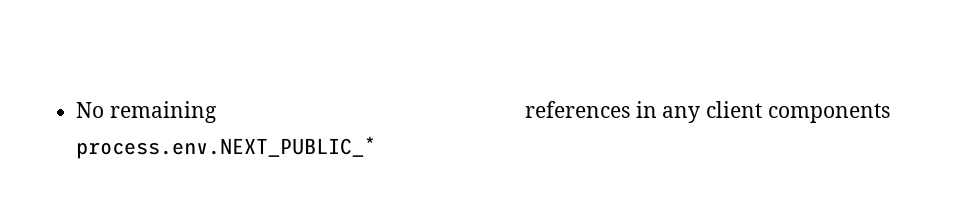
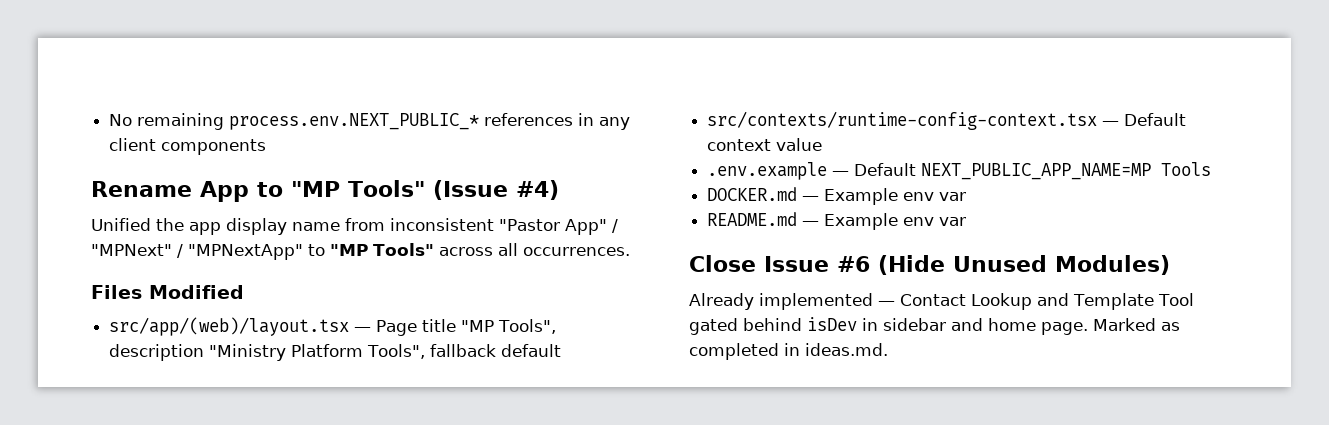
(890, 113) none -> [91,180,559,202] [91,218,618,235] [91,243,630,260] [91,285,244,299] [109,317,557,336] [109,344,562,361] [707,111,1187,130] [707,138,823,151] [707,162,1212,180] [707,187,967,205] [707,212,967,230] [689,255,1170,275] [689,293,1194,310] [689,317,1180,335] [689,343,888,360] // Rename App to "MP Tools" (Issue #4) // Unified the app display name from inconsistent "Pastor App" / "MPNext" / "MPNextApp" to "MP Tools" across all occurrences. // Files Modified // src/app/(web)/layout.tsx — Page title "MP Tools", description "Ministry Platform Tools", fallback default // src/contexts/runtime-config-context.tsx — Default context value // .env.example — Default NEXT_PUBLIC_APP_NAME=MP Tools // DOCKER.md — Example env var // README.md — Example env var // Close Issue #6 (Hide Unused Modules) // Already implemented — Contact Lookup and Template Tool gated behind isDev in sidebar and home page. Marked as completed in ideas.md.

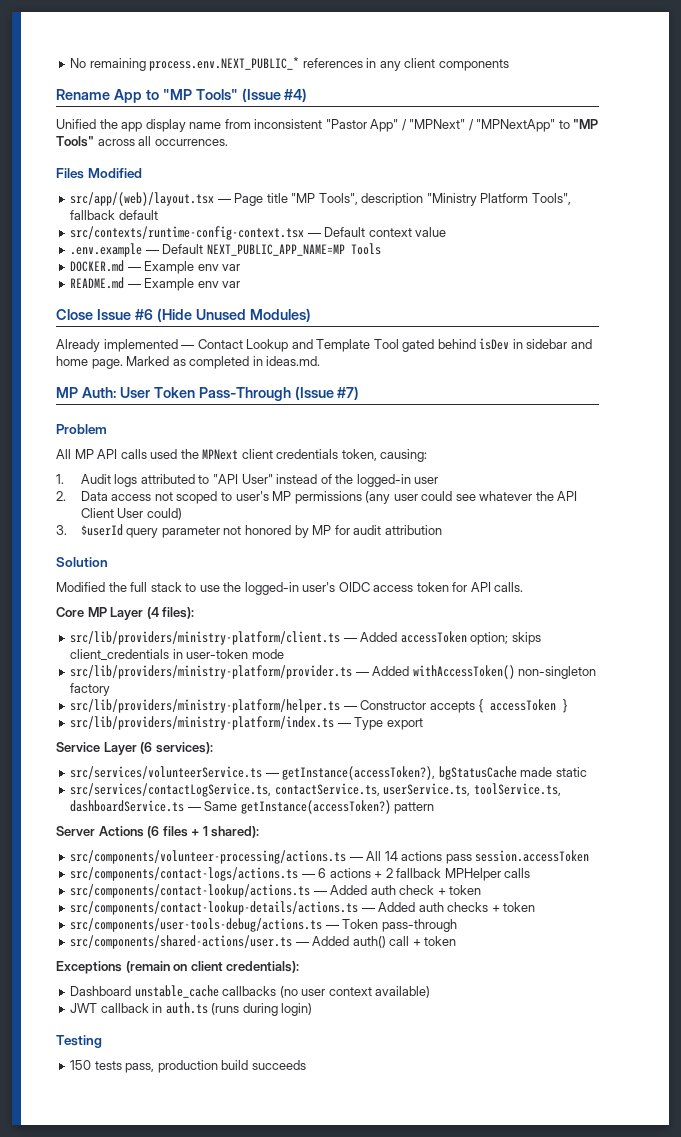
(888, 349) none -> [56,386,360,401] [56,424,107,434] [56,449,428,462] [56,474,439,487] [56,491,578,504] [80,508,182,520] [56,524,442,538] [56,557,108,567] [56,582,524,595] [56,607,195,620] [70,631,541,645] [70,649,284,661] [70,665,597,679] [70,683,111,696] [70,699,569,713] [70,716,423,730] [56,742,213,755] [70,766,587,780] [70,783,561,797] [70,800,435,814] [56,826,260,838] [70,850,590,864] [70,867,531,881] [70,884,482,898] [70,901,536,915] [70,918,457,932] [70,935,457,949] [56,961,300,974] [70,985,431,998] [70,1002,313,1016] [56,1035,102,1048] [70,1060,306,1073] // MP Auth: User Token Pass-Through (Issue #7) // Problem // All MP API calls used the MPNext client credentials token, causing: // 1. Audit logs attributed to "API User" instead of the logged-in user // 2. Data access not scoped to user's MP permissions (any user could see whatever the API Client User could) // 3. $userId query parameter not honored by MP for audit attribution // Solution // Modified the full stack to use the logged-in user's OIDC access token for API calls. // Core MP Layer (4 files): // src/lib/providers/ministry-platform/client.ts — Added accessToken option; skips client_credentials in user-token mode // src/lib/providers/ministry-platform/provider.ts — Added withAccessToken() non-singleton factory // src/lib/providers/ministry-platform/helper.ts — Constructor accepts { accessToken } // src/lib/providers/ministry-platform/index.ts — Type export // Service Layer (6 services): // src/services/volunteerService.ts — getInstance(accessToken?), bgStatusCache made static // src/services/contactLogService.ts, contactService.ts, userService.ts, toolService.ts, dashboardService.ts — Same getInstance(accessToken?) pattern // Server Actions (6 files + 1 shared): // src/components/volunteer-processing/actions.ts — All 14 actions pass session.accessToken // src/components/contact-logs/actions.ts — 6 actions + 2 fallback MPHelper calls // src/components/contact-lookup/actions.ts — Added auth check + token // src/components/contact-lookup-details/actions.ts — Added auth checks + token // src/components/user-tools-debug/actions.ts — Token pass-through // src/components/shared-actions/user.ts — Added auth() call + token // Exceptions (remain on client credentials): // Dashboard unstable_cache callbacks (no user context available) // JWT callback in auth.ts (runs during login) // Testing // 150 tests pass, production build succeeds

